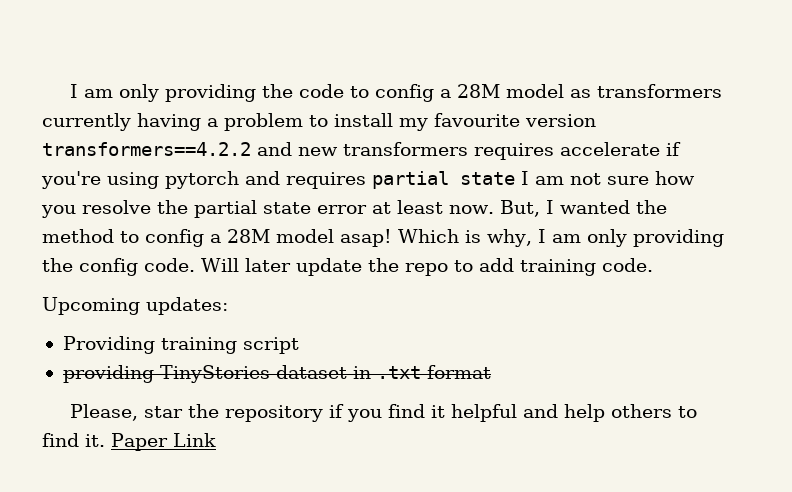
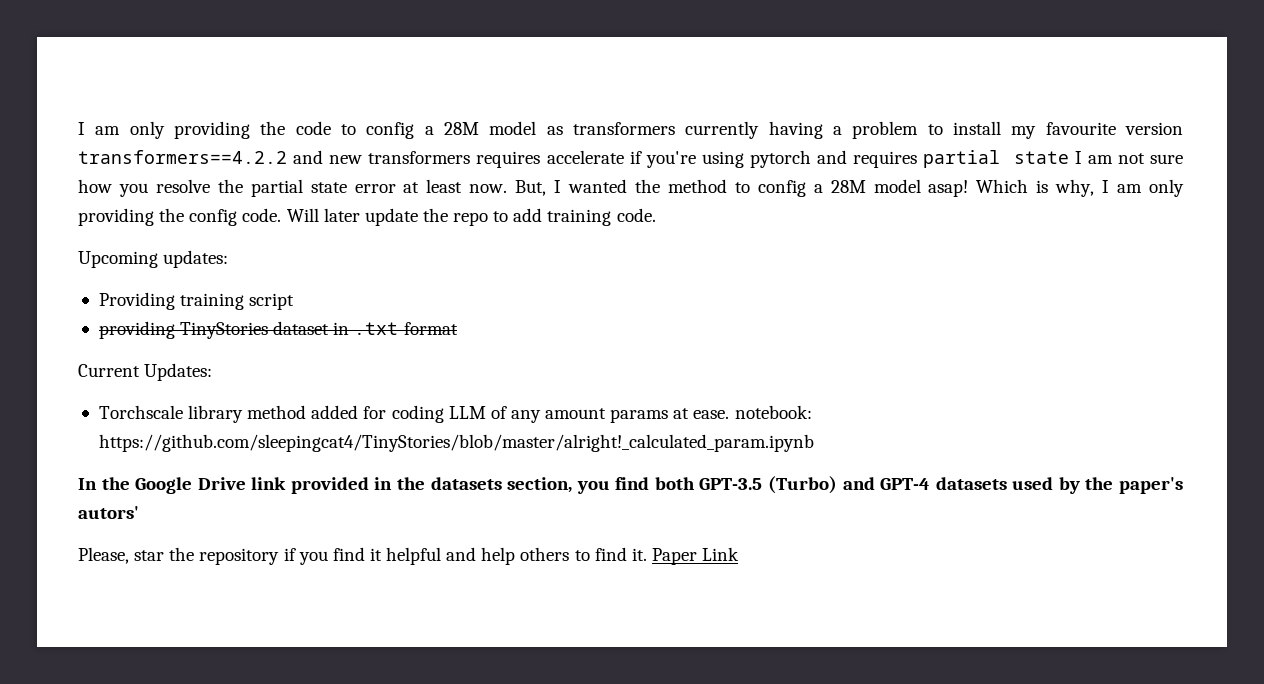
(491, 372) none -> [78,363,213,381] [98,405,812,423] [98,434,814,452] [78,476,1183,494] [78,506,139,519] // Current Updates: // Torchscale library method added for coding LLM of any amount params at ease. notebook: https://github.com/sleepingcat4/TinyStories/blob/master/alright!_calculated_param.ipynb // In the Google Drive link provided in the datasets section, you find both GPT-3.5 (Turbo) and GPT-4 datasets used by the paper's autors'

